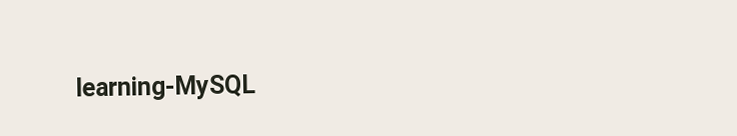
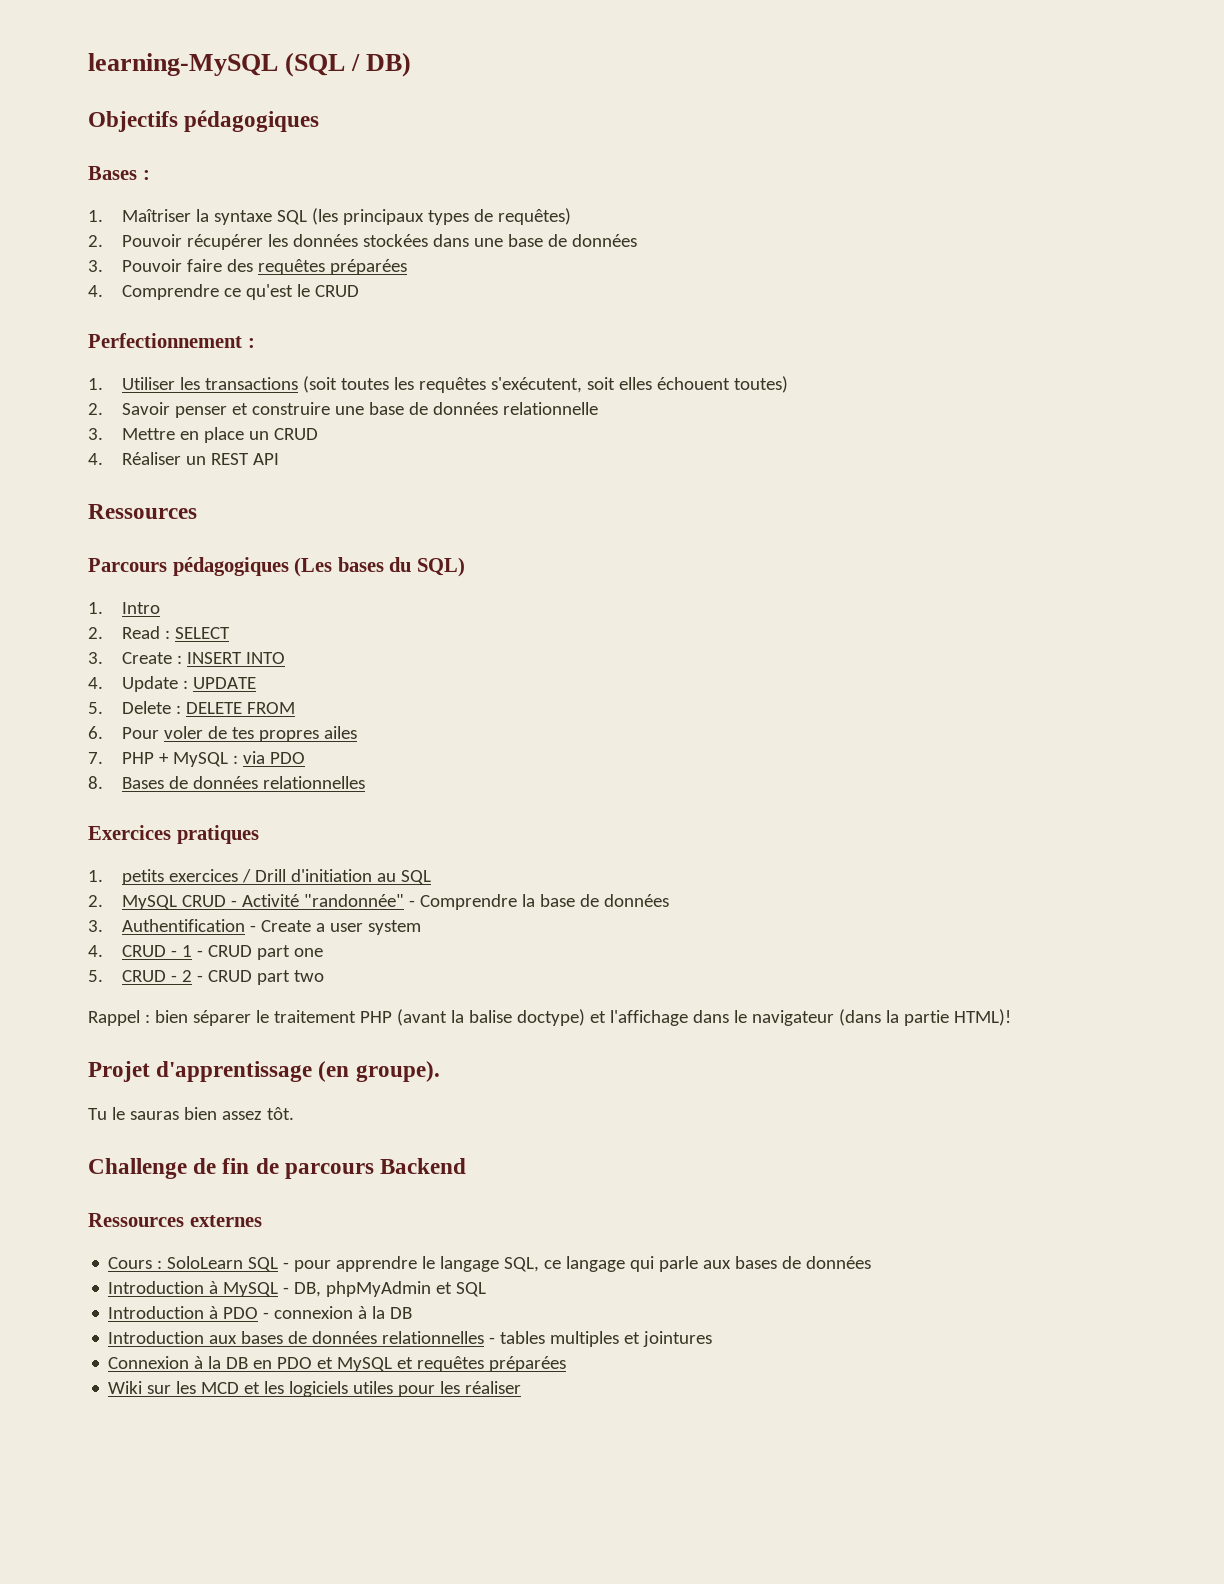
(256, 88) none -> [285,52,412,77] [88,110,320,132] [88,166,150,180] [88,208,571,225] [88,234,637,250] [88,259,407,275] [88,284,359,300] [88,333,255,348] [88,376,788,393] [88,402,598,418] [88,427,318,443] [88,452,279,465] [88,504,197,519] [88,557,465,577] [88,602,160,614] [88,626,230,639] [88,652,285,664] [88,676,256,692] [88,701,295,714] [88,726,357,742] [88,751,305,767] [88,776,365,789] [88,825,259,844] [88,869,431,885] [88,894,669,910] [88,919,421,935] [88,945,323,960] [88,970,324,985] [88,1009,1011,1026] [88,1061,440,1082] [88,1107,294,1120] [88,1158,467,1179] [88,1213,262,1227] [108,1256,872,1272] [108,1281,487,1297] [108,1306,413,1319] [108,1331,713,1347] [108,1356,567,1372] [108,1381,522,1397] (SQL / DB) // Objectifs pédagogiques // Bases : // 1. Maîtriser la syntaxe SQL (les principaux types de requêtes) // 2. Pouvoir récupérer les données stockées dans une base de données // 3. Pouvoir faire des requêtes préparées // 4. Comprendre ce qu'est le CRUD // Perfectionnement : // 1. Utiliser les transactions (soit toutes les requêtes s'exécutent, soit elles échouent toutes) // 2. Savoir penser et construire une base de données relationnelle // 3. Mettre en place un CRUD // 4. Réaliser un REST API // Ressources // Parcours pédagogiques (Les bases du SQL) // 1. Intro // 2. Read : SELECT // 3. Create : INSERT INTO // 4. Update : UPDATE // 5. Delete : DELETE FROM // 6. Pour voler de tes propres ailes // 7. PHP + MySQL : via PDO // 8. Bases de données relationnelles // Exercices pratiques // 1. petits exercices / Drill d'initiation au SQL // 2. MySQL CRUD - Activité "randonnée" - Comprendre la base de données // 3. Authentification - Create a user system // 4. CRUD - 1 - CRUD part one // 5. CRUD - 2 - CRUD part two // Rappel : bien séparer le traitement PHP (avant la balise doctype) et l'affichage dans le navigateur (dans la partie HTML)! // Projet d'apprentissage (en groupe). // Tu le sauras bien assez tôt. // Challenge de fin de parcours Backend // Ressources externes // Cours : SoloLearn SQL - pour apprendre le langage SQL, ce langage qui parle aux bases de données // Introduction à MySQL - DB, phpMyAdmin et SQL // Introduction à PDO - connexion à la DB // Introduction aux bases de données relationnelles - tables multiples et jointures // Connexion à la DB en PDO et MySQL et requêtes préparées // Wiki sur les MCD et les logiciels utiles pour les réaliser

